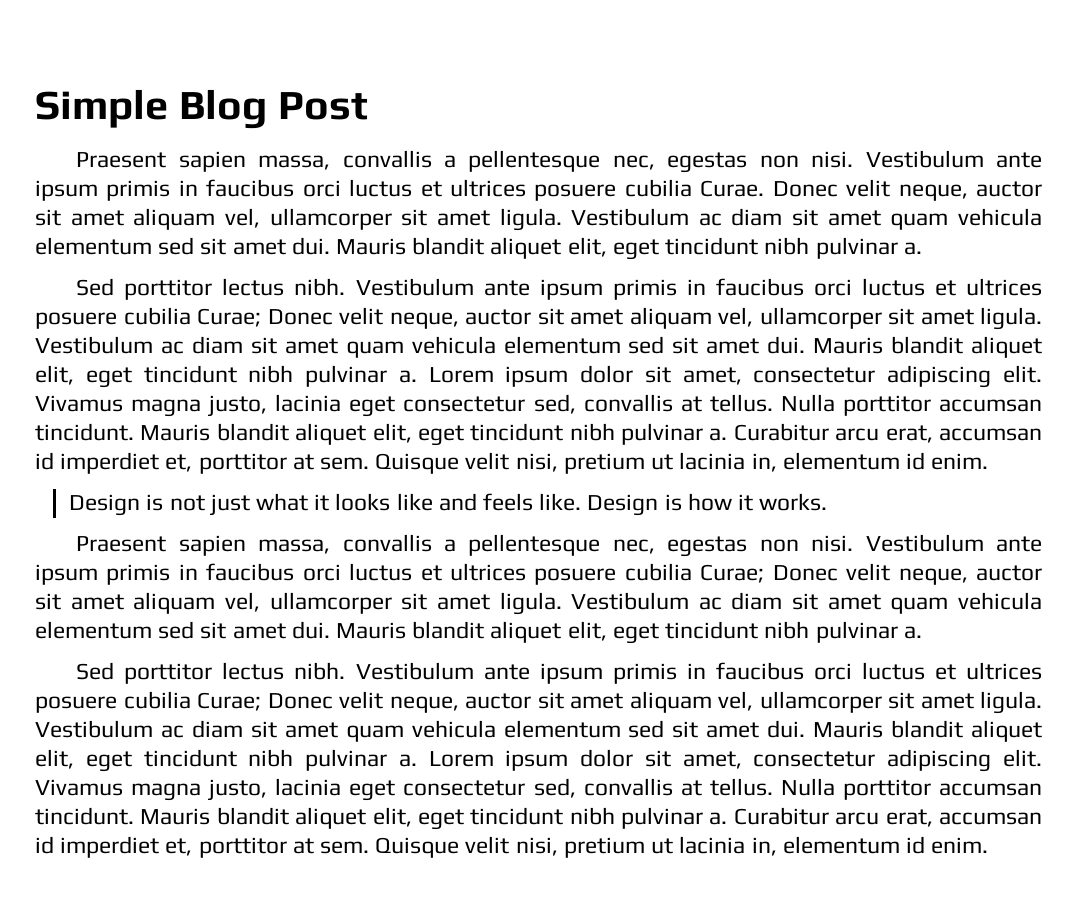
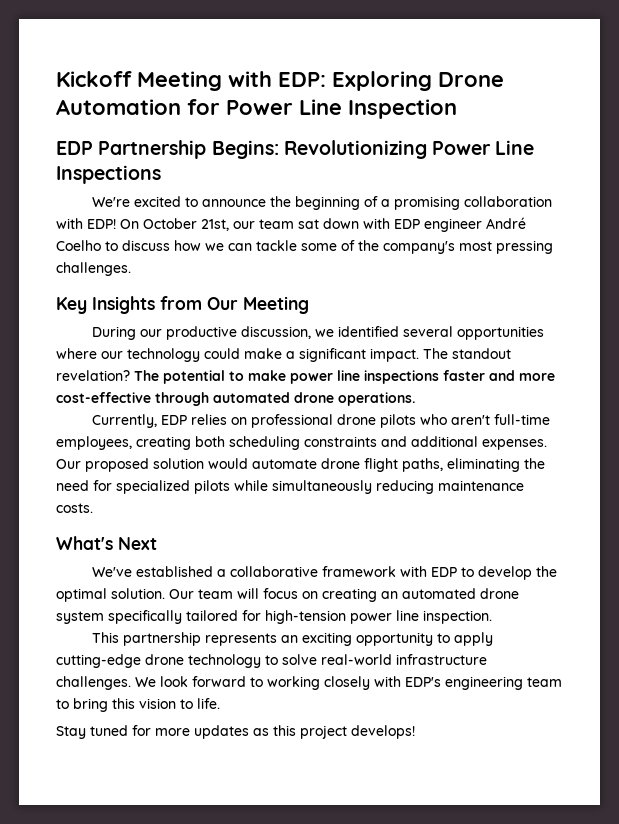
[35,89,369,129] [76,150,1042,173] [35,179,1043,201] [35,208,1042,231] [35,237,922,260] [76,278,1042,300] [35,307,1042,330] [35,336,1042,358] [35,365,1042,388] [35,394,1042,417] [35,423,1042,446] [35,452,989,474] [69,493,828,516] [76,534,1042,557] [35,563,1043,585] [35,592,1042,615] [35,621,922,644] [76,662,1042,684] [35,691,1042,714] [35,720,1042,742] [35,749,1042,772] [35,778,1042,801] [35,807,1042,830] [35,836,989,858] Simple Blog Post // Praesent sapien massa, convallis a pellentesque nec, egestas non nisi. Vestibulum ante ipsum primis in faucibus orci luctus et ultrices posuere cubilia Curae. Donec velit neque, auctor sit amet aliquam vel, ullamcorper sit amet ligula. Vestibulum ac diam sit amet quam vehicula elementum sed sit amet dui. Mauris blandit aliquet elit, eget tincidunt nibh pulvinar a. // Sed porttitor lectus nibh. Vestibulum ante ipsum primis in faucibus orci luctus et ultrices posuere cubilia Curae; Donec velit neque, auctor sit amet aliquam vel, ullamcorper sit amet ligula. Vestibulum ac diam sit amet quam vehicula elementum sed sit amet dui. Mauris blandit aliquet elit, eget tincidunt nibh pulvinar a. Lorem ipsum dolor sit amet, consectetur adipiscing elit. Vivamus magna justo, lacinia eget consectetur sed, convallis at tellus. Nulla porttitor accumsan tincidunt. Mauris blandit aliquet elit, eget tincidunt nibh pulvinar a. Curabitur arcu erat, accumsan id imperdiet et, porttitor at sem. Quisque velit nisi, pretium ut lacinia in, elementum id enim. // Design is not just what it looks like and feels like. Design is how it works. // Praesent sapien massa, convallis a pellentesque nec, egestas non nisi. Vestibulum ante ipsum primis in faucibus orci luctus et ultrices posuere cubilia Curae; Donec velit neque, auctor sit amet aliquam vel, ullamcorper sit amet ligula. Vestibulum ac diam sit amet quam vehicula elementum sed sit amet dui. Mauris blandit aliquet elit, eget tincidunt nibh pulvinar a. // Sed porttitor lectus nibh. Vestibulum ante ipsum primis in faucibus orci luctus et ultrices posuere cubilia Curae; Donec velit neque, auctor sit amet aliquam vel, ullamcorper sit amet ligula. Vestibulum ac diam sit amet quam vehicula elementum sed sit amet dui. Mauris blandit aliquet elit, eget tincidunt nibh pulvinar a. Lorem ipsum dolor sit amet, consectetur adipiscing elit. Vivamus magna justo, lacinia eget consectetur sed, convallis at tellus. Nulla porttitor accumsan tincidunt. Mauris blandit aliquet elit, eget tincidunt nibh pulvinar a. Curabitur arcu erat, accumsan id imperdiet et, porttitor at sem. Quisque velit nisi, pretium ut lacinia in, elementum id enim. -> [56,71,504,91] [56,99,457,119] [56,140,535,159] [56,165,161,184] [92,196,553,210] [56,217,526,232] [56,240,553,254] [56,262,131,276] [56,296,309,314] [92,326,545,340] [56,348,511,362] [56,370,555,384] [56,392,415,406] [92,414,551,428] [56,436,547,450] [56,458,545,472] [56,480,524,494] [56,503,93,513] [56,536,157,550] [92,566,558,580] [56,588,519,602] [56,610,492,624] [92,632,494,646] [56,654,487,668] [56,676,562,690] [56,698,220,712] [56,725,415,739] Kickoff Meeting with EDP: Exploring Drone Automation for Power Line Inspection // EDP Partnership Begins: Revolutionizing Power Line Inspections // We're excited to announce the beginning of a promising collaboration with EDP! On October 21st, our team sat down with EDP engineer André Coelho to discuss how we can tackle some of the company's most pressing challenges. // Key Insights from Our Meeting // During our productive discussion, we identified several opportunities where our technology could make a significant impact. The standout revelation? The potential to make power line inspections faster and more cost-effective through automated drone operations. // Currently, EDP relies on professional drone pilots who aren't full-time employees, creating both scheduling constraints and additional expenses. Our proposed solution would automate drone flight paths, eliminating the need for specialized pilots while simultaneously reducing maintenance costs. // What's Next // We've established a collaborative framework with EDP to develop the optimal solution. Our team will focus on creating an automated drone system specifically tailored for high-tension power line inspection. // This partnership represents an exciting opportunity to apply cutting-edge drone technology to solve real-world infrastructure challenges. We look forward to working closely with EDP's engineering team to bring this vision to life. // Stay tuned for more updates as this project develops!

